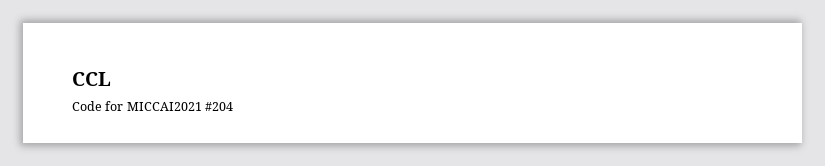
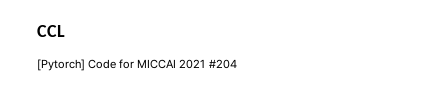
(111, 79) none -> [37,59,85,71] [Pytorch]
[126,102,202,111] MICCAI2021 -> [137,59,206,69] MICCAI 2021

